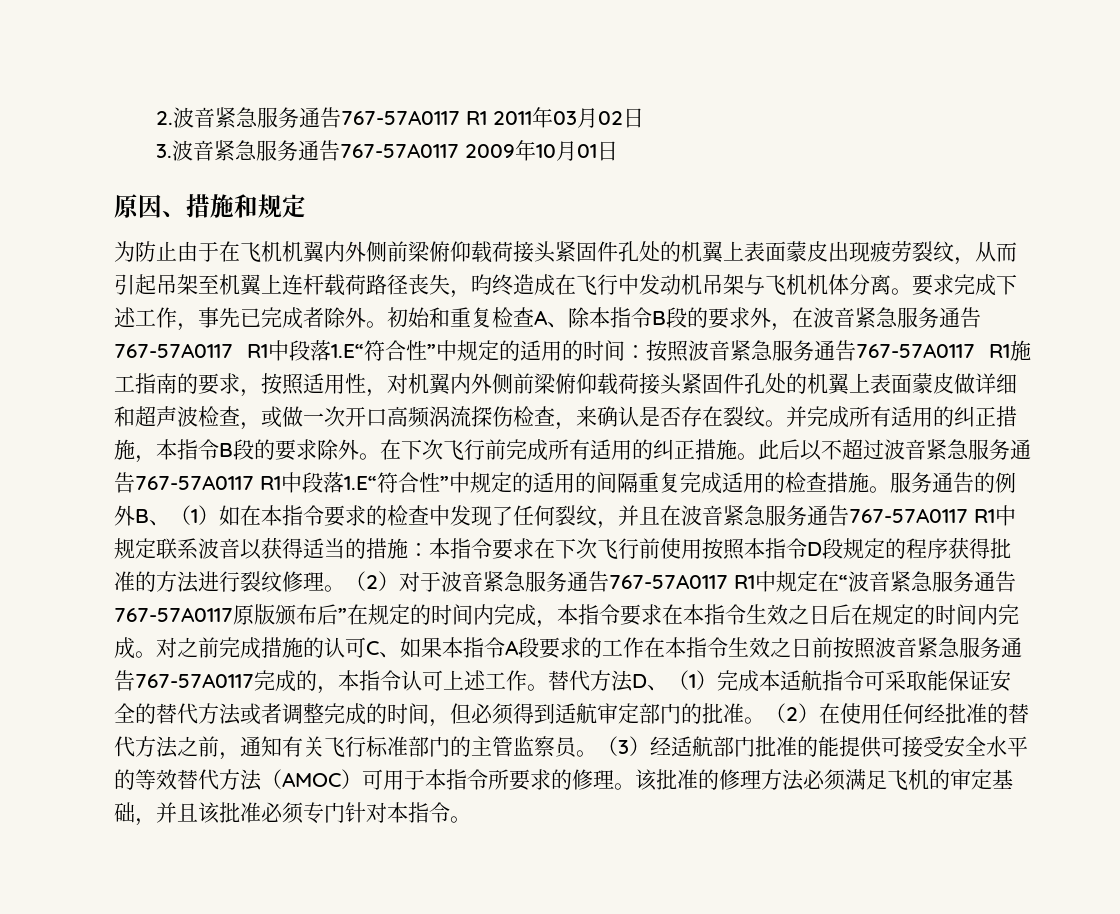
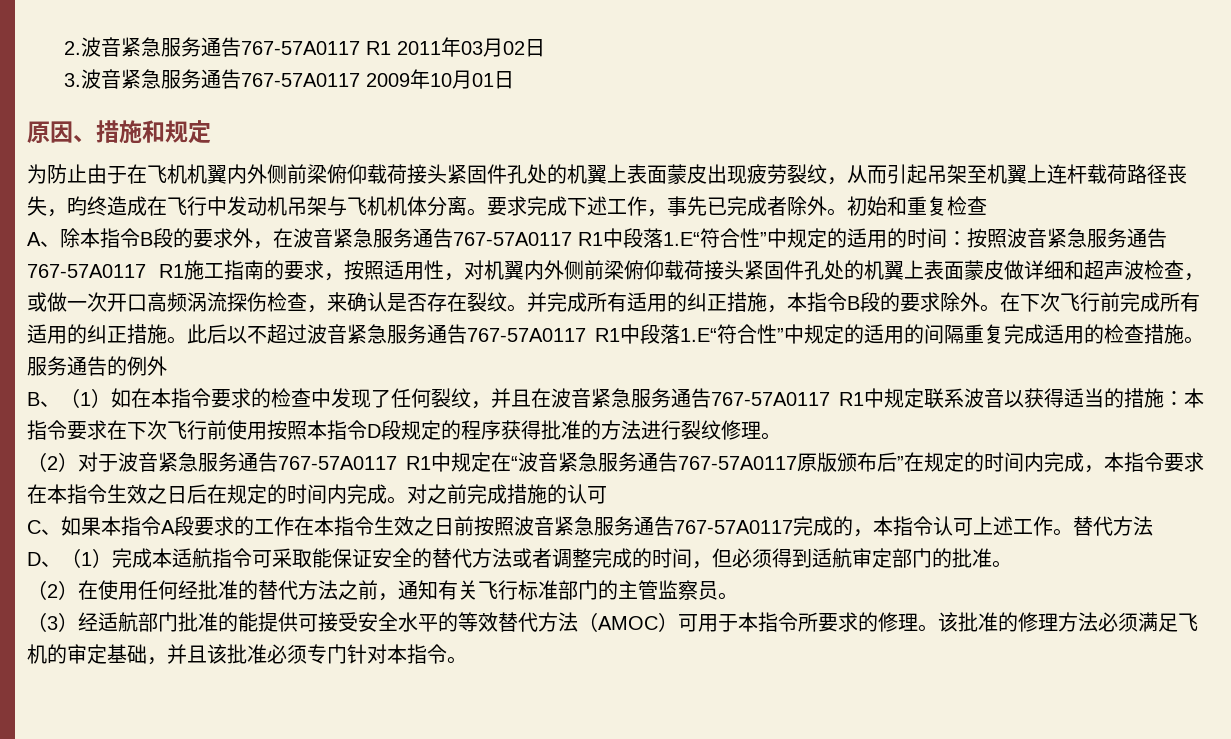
(534, 317) none -> (987, 205) //
(135, 515) none -> (167, 366) //
(345, 588) none -> (781, 436) //
(366, 647) none -> (607, 495) //
(633, 681) none -> (1153, 526) //
(765, 720) none -> (1012, 564) //
(597, 753) none -> (738, 596) //

